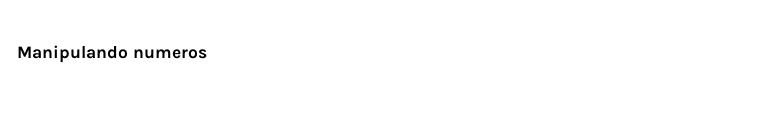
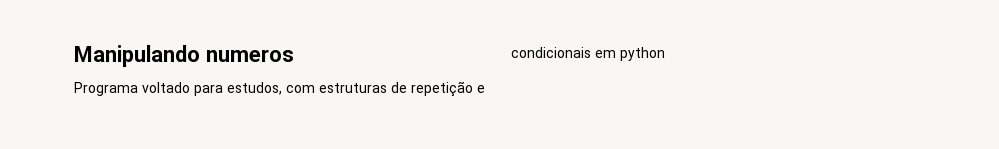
(207, 54) none -> [74,81,485,97] [511,47,665,61] // Programa voltado para estudos, com estruturas de repetição e condicionais em python

